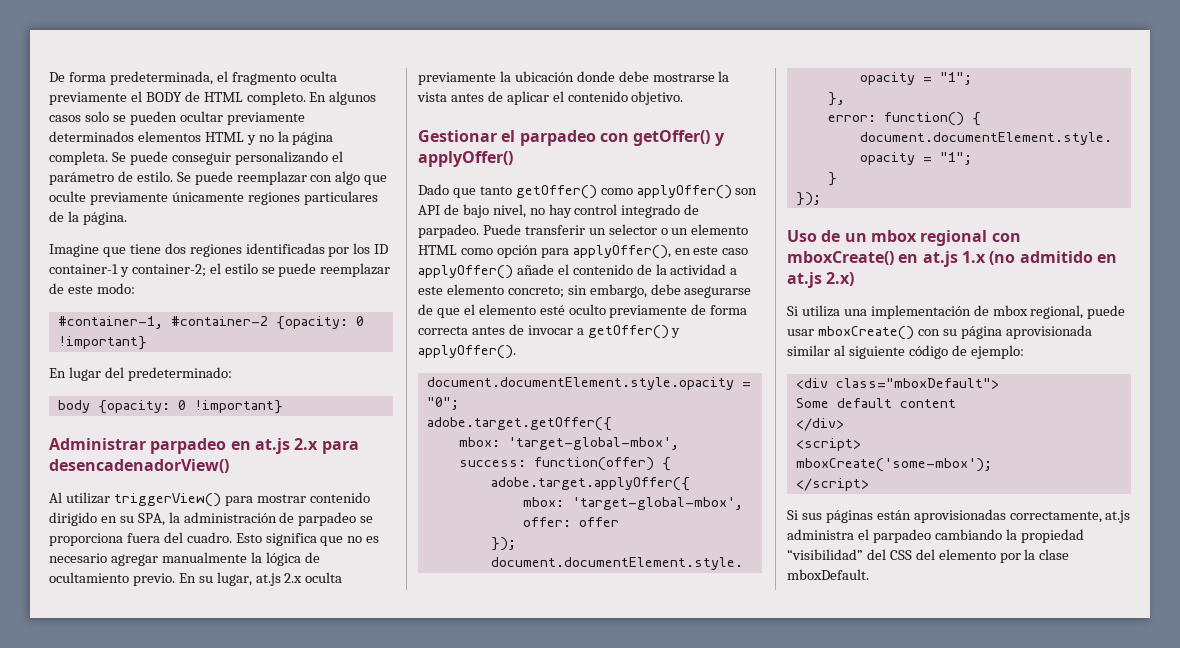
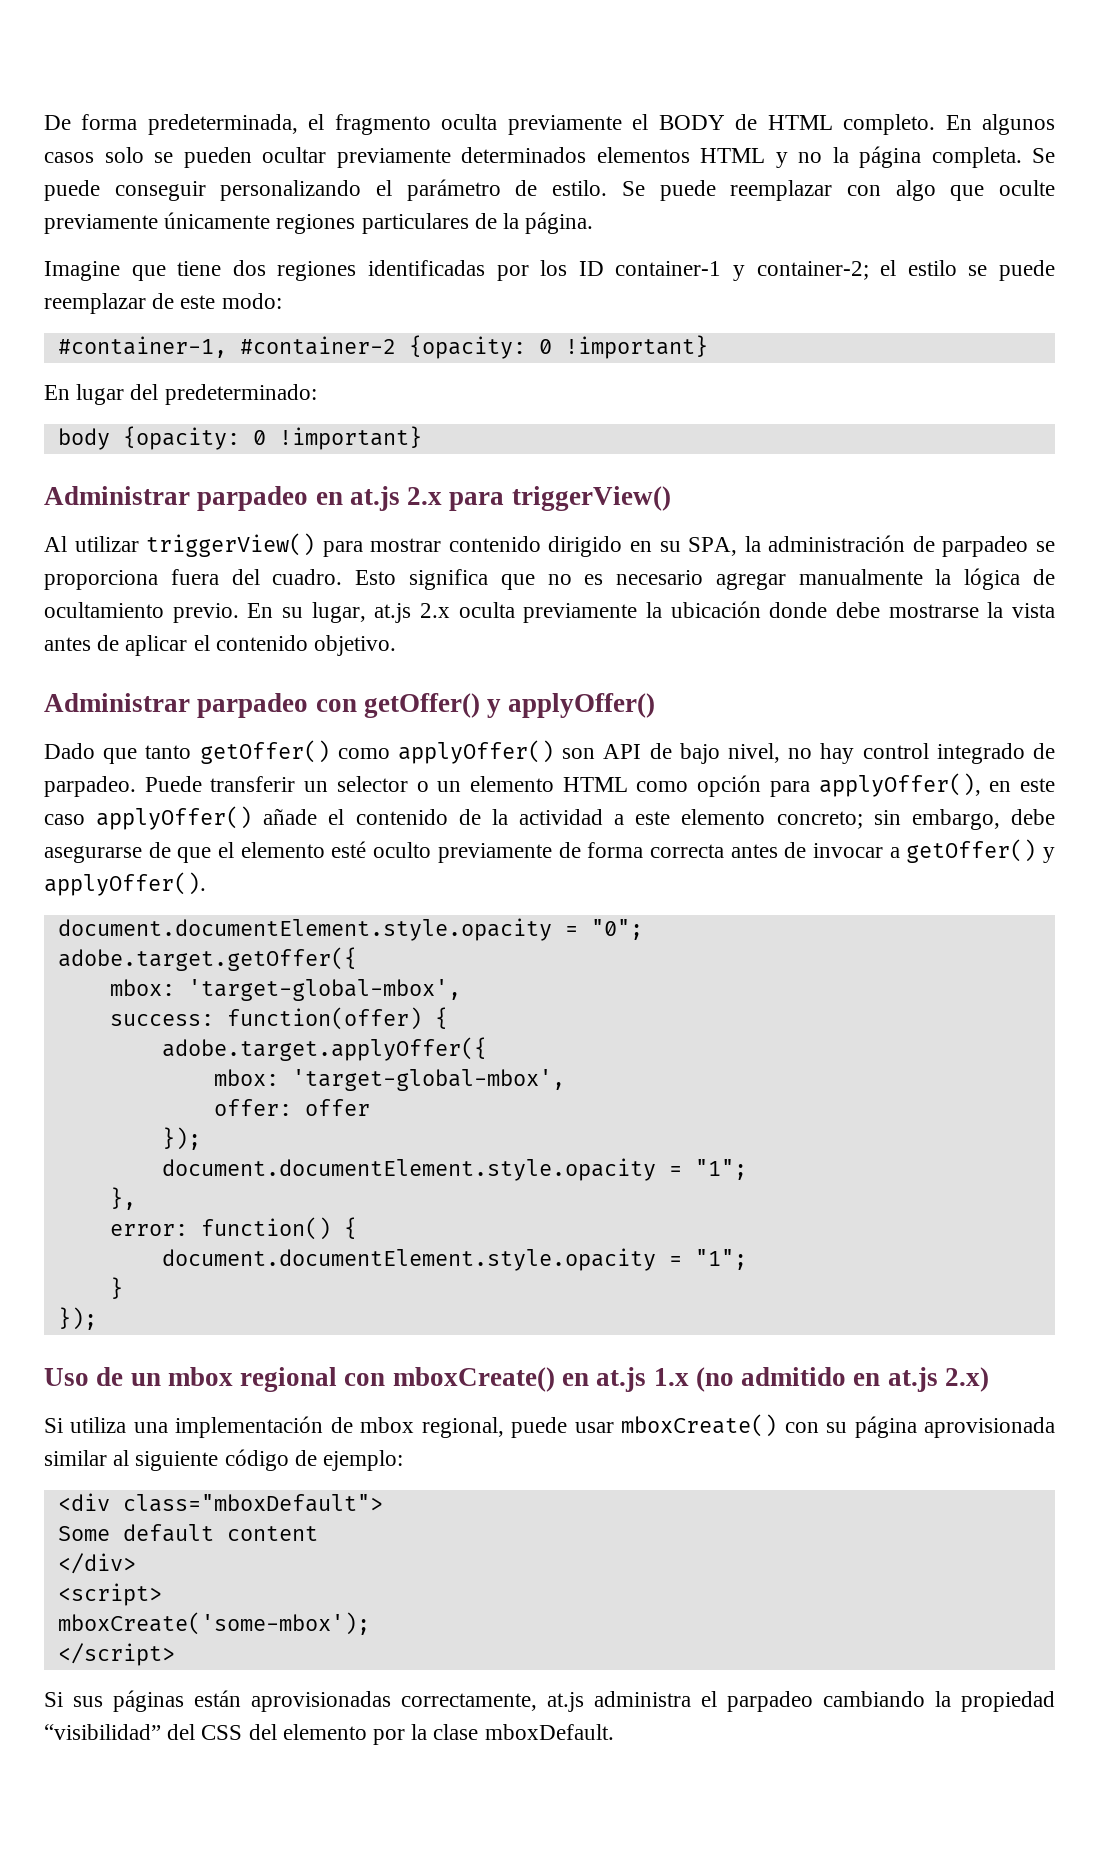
[49,459,229,473] desencadenadorView() -> [511,486,671,511] triggerView()
[418,130,516,142] Gestionar el -> [44,693,190,712] Administrar

